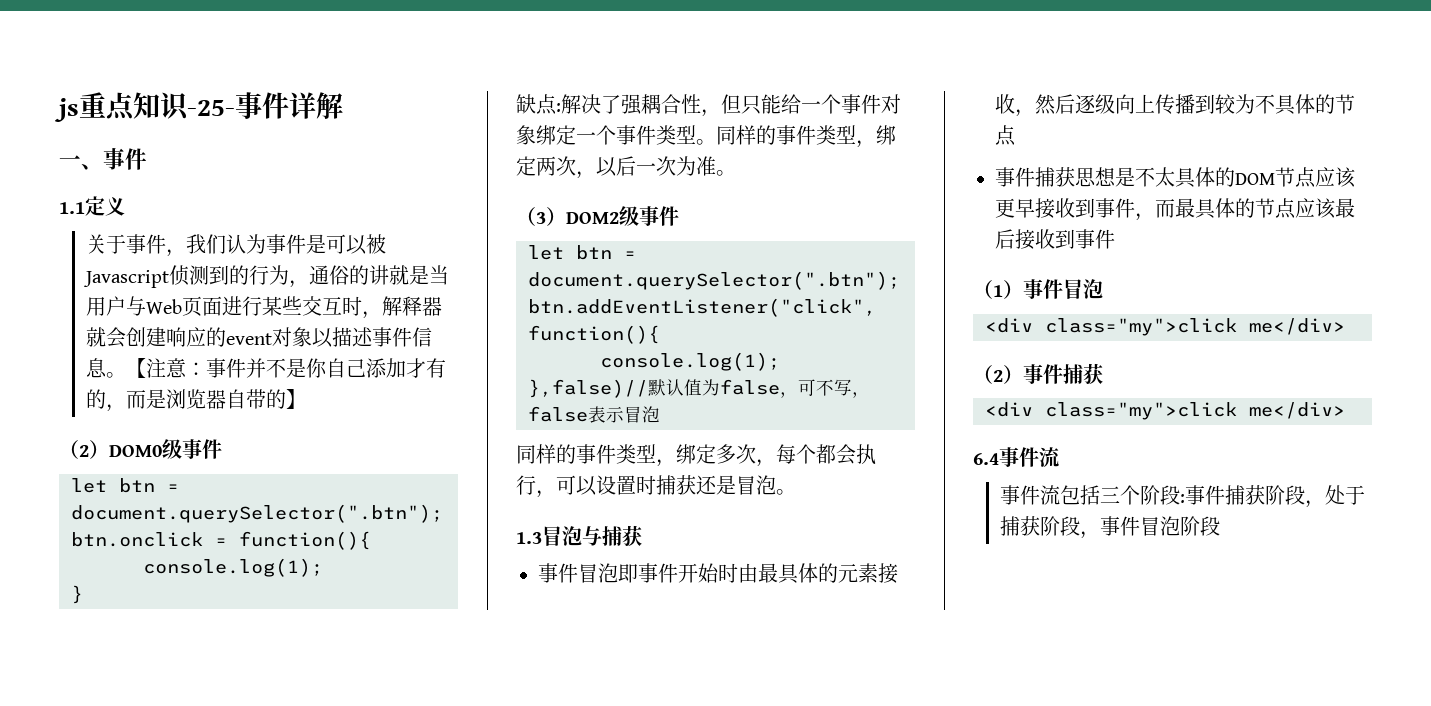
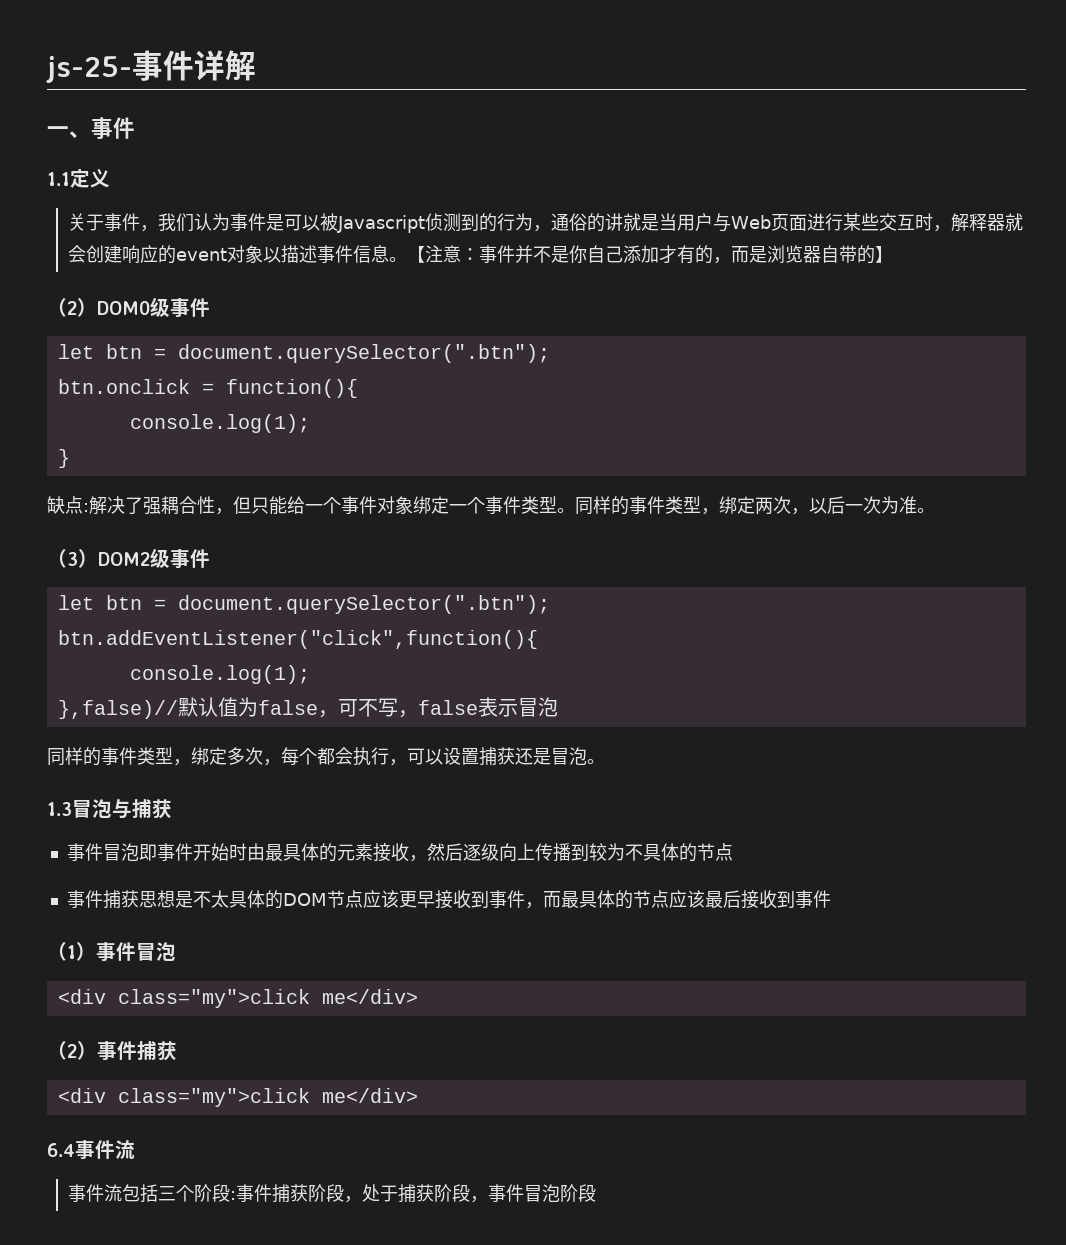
[54,92,235,122] js重点知识-25- -> [46,56,132,83] js-25-
[636,475,656,495] 时 -> (479, 756) none

